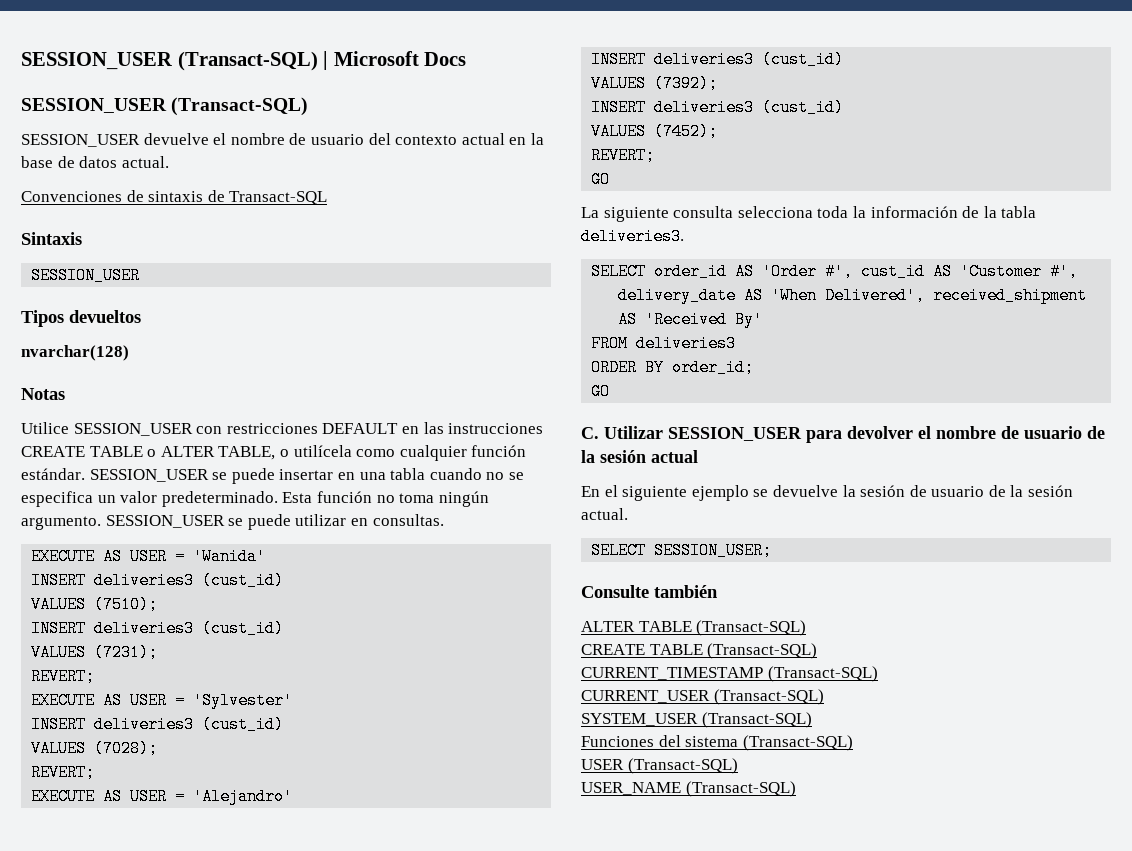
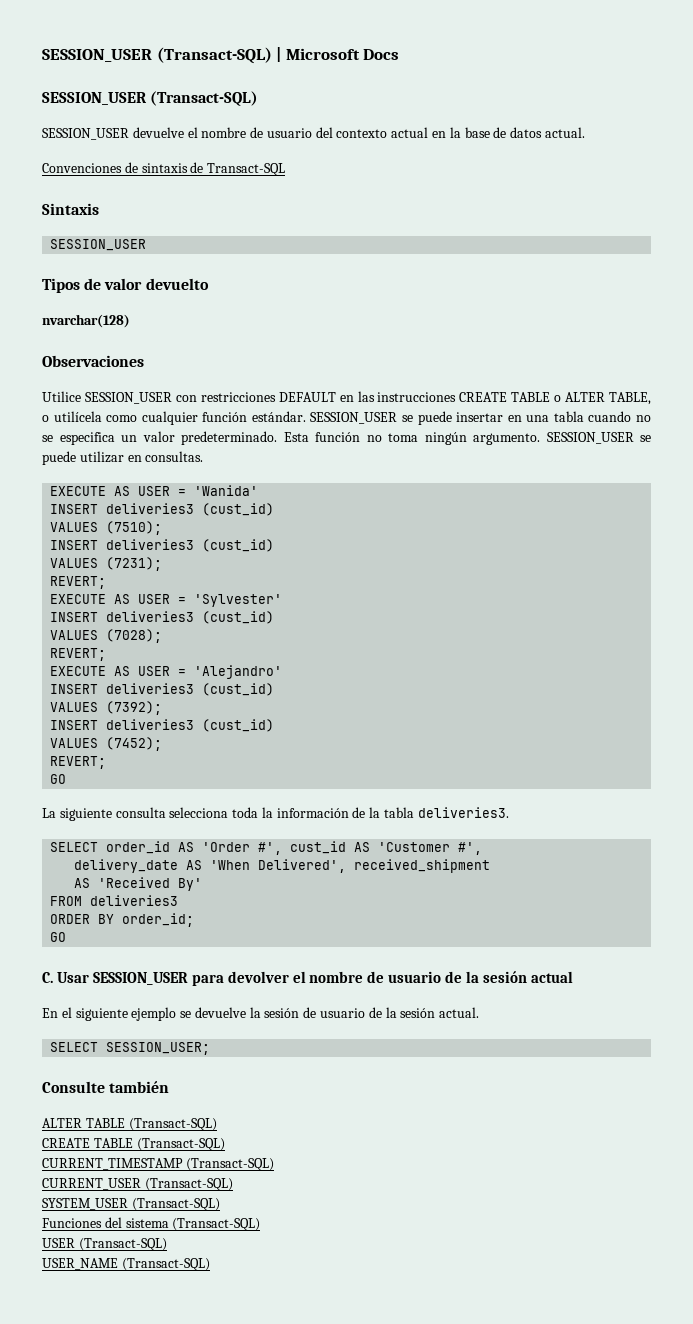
[69,310,141,323] devueltos -> [84,278,209,290] de valor devuelto
[21,388,65,400] Notas -> [42,355,144,367] Observaciones
[604,426,663,439] Utilizar -> [56,972,89,983] Usar

